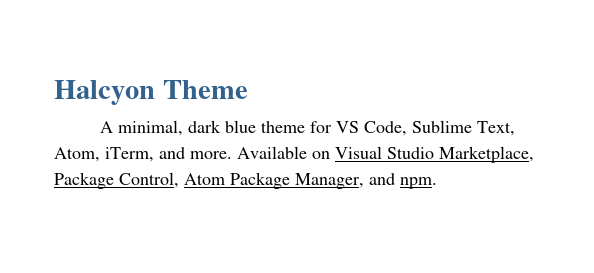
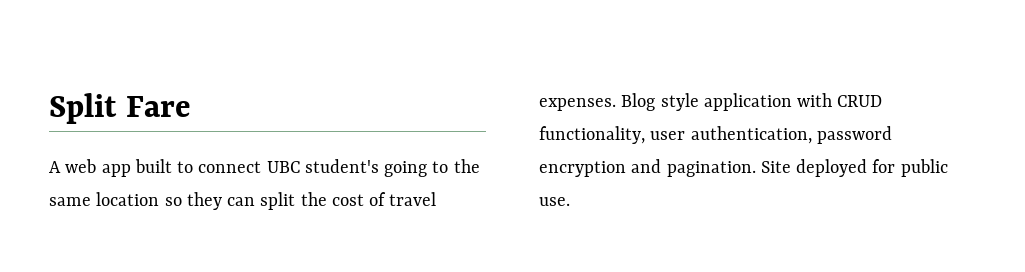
[54,80,248,105] Halcyon Theme -> [49,93,191,124] Split Fare
[118,120,516,136] [54,146,534,163] [54,172,437,189] minimal, dark blue theme for VS Code, Sublime Text, Atom, iTerm, and more. Available on Visual Studio Marketplace, Package Control, Atom Package Manager, and npm. -> [65,159,480,177] [49,192,437,210] [539,93,883,111] [539,126,892,144] [539,159,948,177] [539,197,570,206] web app built to connect UBC student's going to the same location so they can split the cost of travel expenses. Blog style application with CRUD functionality, user authentication, password encryption and pagination. Site deployed for public use.

